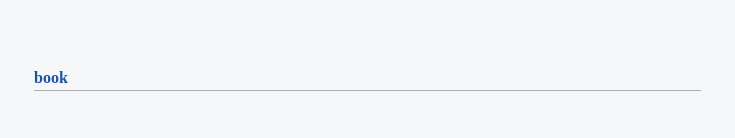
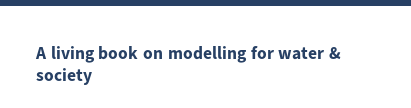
[34,71,68,83] book -> [35,46,342,63] [36,68,92,85] A living book on modelling for water & society

